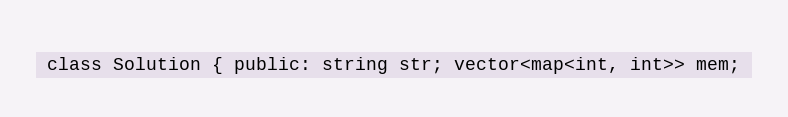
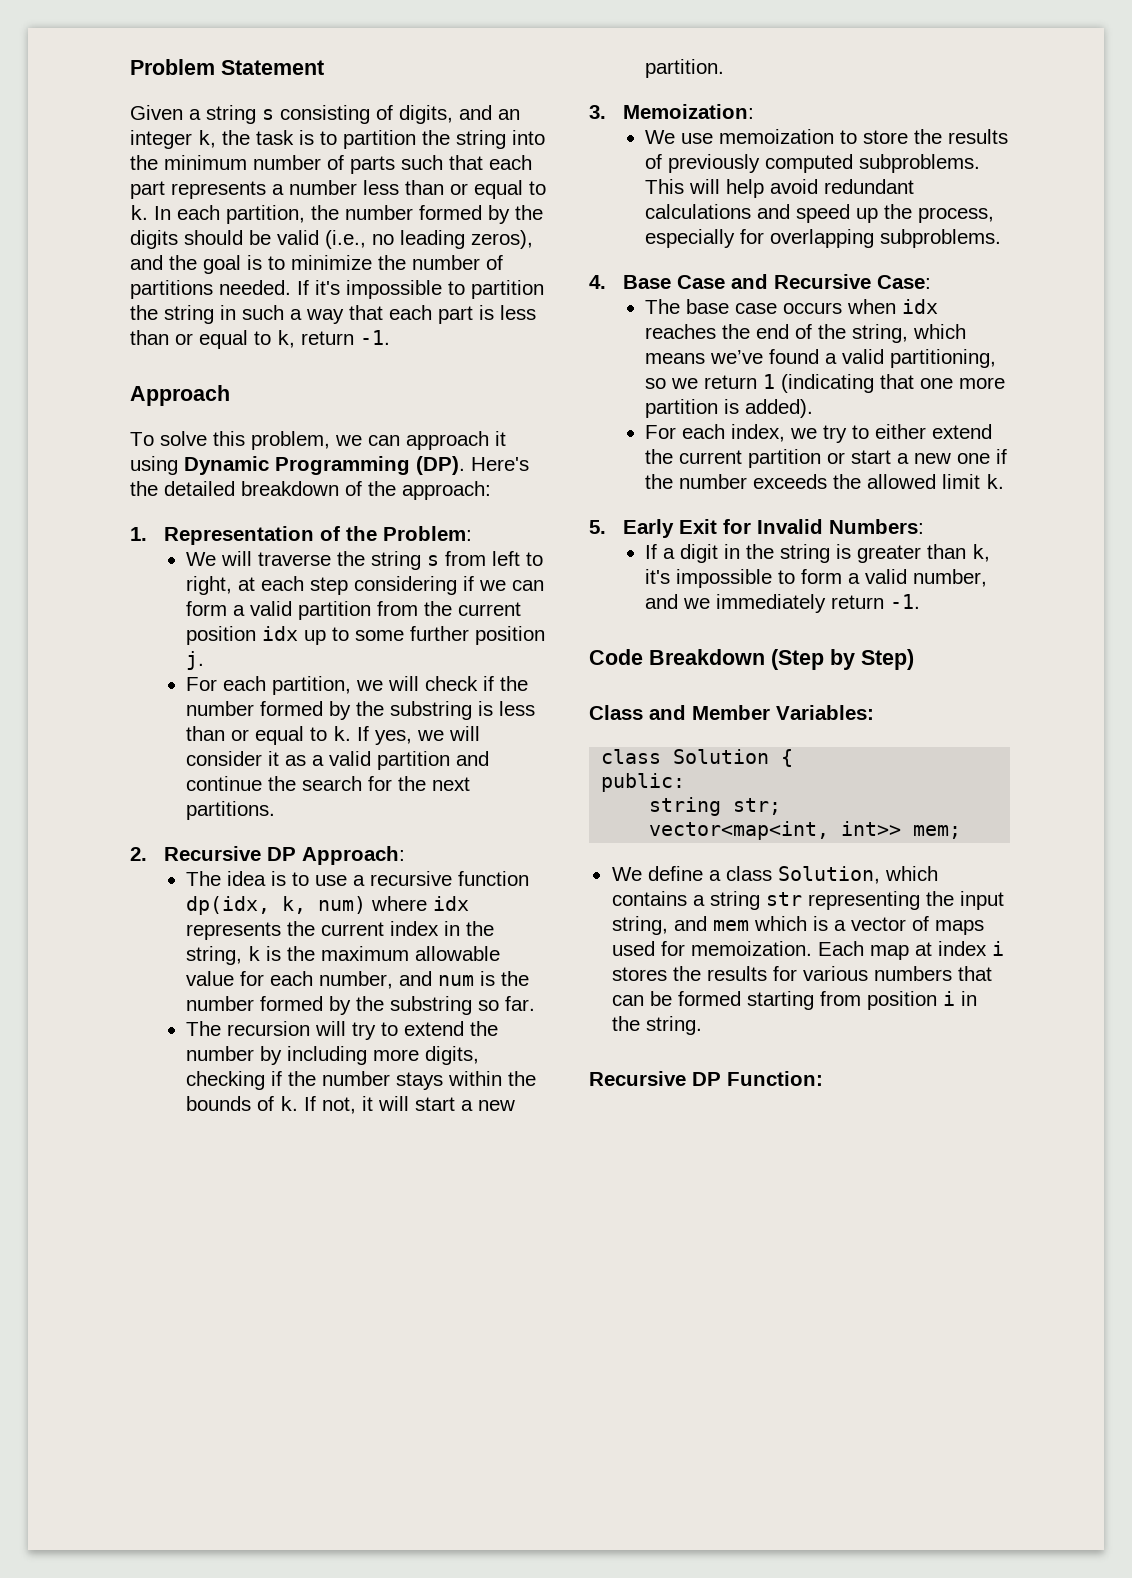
(46, 63) none -> [130,59,324,75] [130,105,520,124] [130,130,545,149] [130,155,532,174] [130,180,546,199] [130,205,543,224] [130,230,533,249] [130,255,503,274] [130,280,544,299] [130,305,536,324] [130,330,390,349] [130,385,230,406] [130,431,506,450] [130,456,529,475] [130,481,491,500] [130,526,472,545] [186,551,544,570] [186,576,545,595] [186,601,522,620] [186,626,546,645] [186,651,205,670] [186,676,529,695] [186,701,536,720] [186,726,481,745] [186,751,490,770] [186,776,471,791] [186,801,276,820] [130,846,405,865] [186,871,530,886] [186,896,470,915] [186,921,495,940] [186,946,501,965] [186,971,530,989] [186,996,536,1015] [186,1021,499,1040] [186,1046,480,1065] [186,1071,537,1090] [186,1096,516,1114] [645,59,725,78] [589,104,754,119] [645,129,1009,144] [645,154,981,173] [645,179,915,198] [645,204,995,223] [645,229,1002,248] [589,274,931,289] [645,299,939,314] [645,324,967,343] [645,349,997,368] [645,374,1006,393] [645,399,814,418] [645,424,993,443] [645,449,1008,468] [645,474,1005,489] [589,519,924,538] [645,544,991,563] [645,569,988,588] [645,594,921,613] [589,649,914,670] [589,705,874,720] Problem Statement // Given a string s consisting of digits, and an integer k, the task is to partition the string into the minimum number of parts such that each part represents a number less than or equal to k. In each partition, the number formed by the digits should be valid (i.e., no leading zeros), and the goal is to minimize the number of partitions needed. If it's impossible to partition the string in such a way that each part is less than or equal to k, return -1. // Approach // To solve this problem, we can approach it using Dynamic Programming (DP). Here's the detailed breakdown of the approach: // 1. Representation of the Problem: // We will traverse the string s from left to right, at each step considering if we can form a valid partition from the current position idx up to some further position j. // For each partition, we will check if the number formed by the substring is less than or equal to k. If yes, we will consider it as a valid partition and continue the search for the next partitions. // 2. Recursive DP Approach: // The idea is to use a recursive function dp(idx, k, num) where idx represents the current index in the string, k is the maximum allowable value for each number, and num is the number formed by the substring so far. // The recursion will try to extend the number by including more digits, checking if the number stays within the bounds of k. If not, it will start a new partition. // 3. Memoization: // We use memoization to store the results of previously computed subproblems. This will help avoid redundant calculations and speed up the process, especially for overlapping subproblems. // 4. Base Case and Recursive Case: // The base case occurs when idx reaches the end of the string, which means we’ve found a valid partitioning, so we return 1 (indicating that one more partition is added). // For each index, we try to either extend the current partition or start a new one if the number exceeds the allowed limit k. // 5. Early Exit for Invalid Numbers: // If a digit in the string is greater than k, it's impossible to form a valid number, and we immediately return -1. // Code Breakdown (Step by Step) // Class and Member Variables: //
(223, 65) none -> (794, 758) //
(311, 65) none -> (686, 782) //
(443, 66) none -> (782, 806) //
(740, 67) none -> [611,866,938,884] [611,891,1004,910] [611,916,984,935] [611,941,1004,960] [611,966,992,981] [611,991,977,1010] [611,1016,702,1035] [589,1071,823,1086] // We define a class Solution, which contains a string str representing the input string, and mem which is a vector of maps used for memoization. Each map at index i stores the results for various numbers that can be formed starting from position i in the string. // Recursive DP Function:

